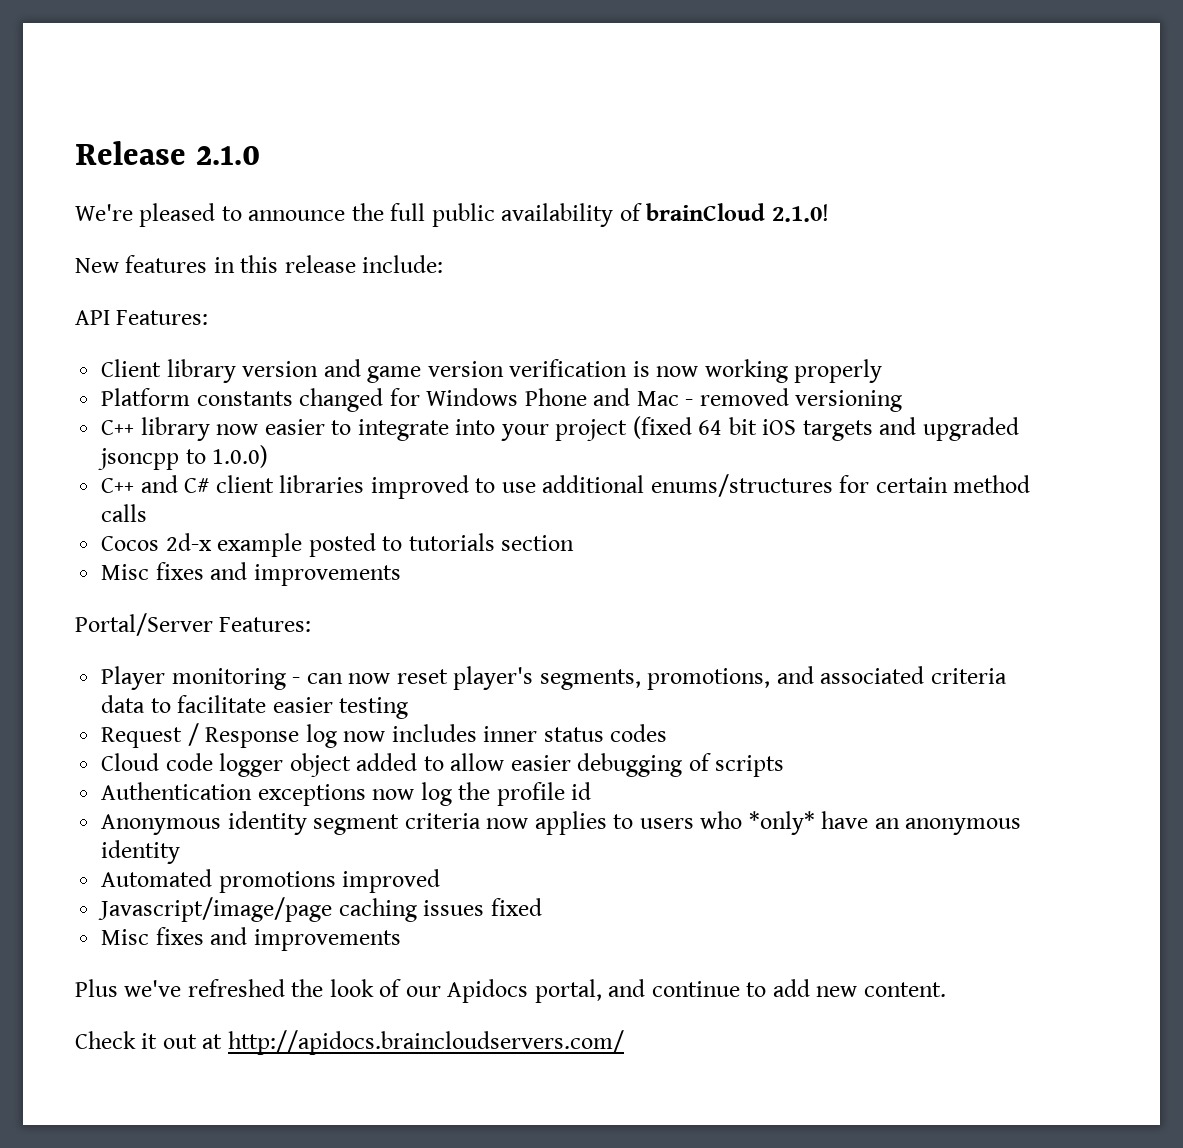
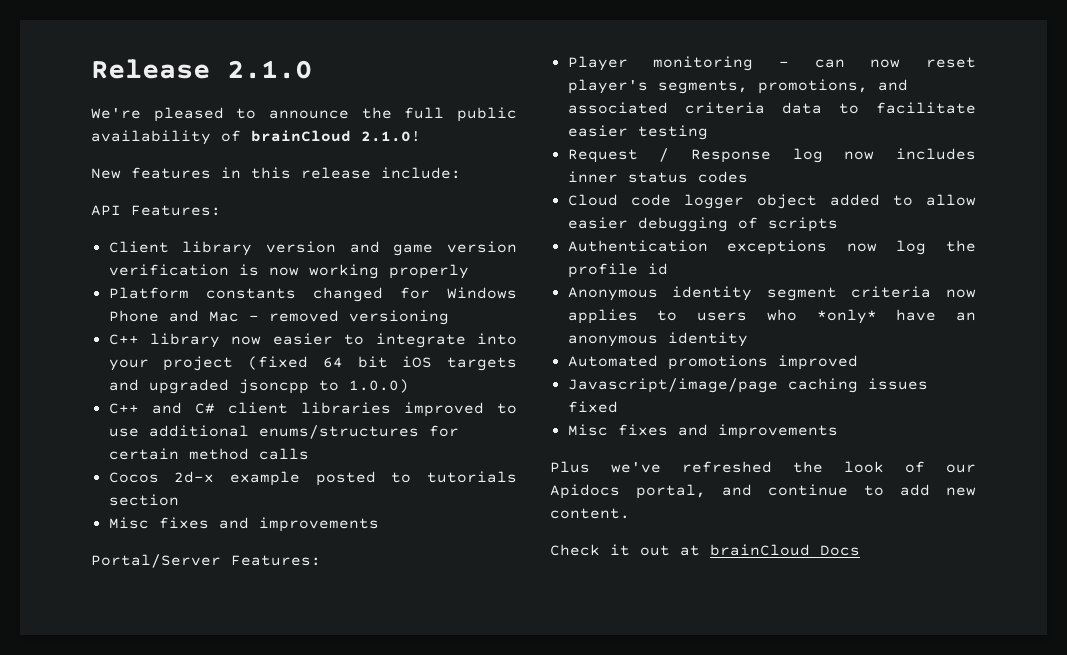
[227,1030,624,1055] http://apidocs.braincloudservers.com/ -> [710,544,860,556] brainCloud Docs

